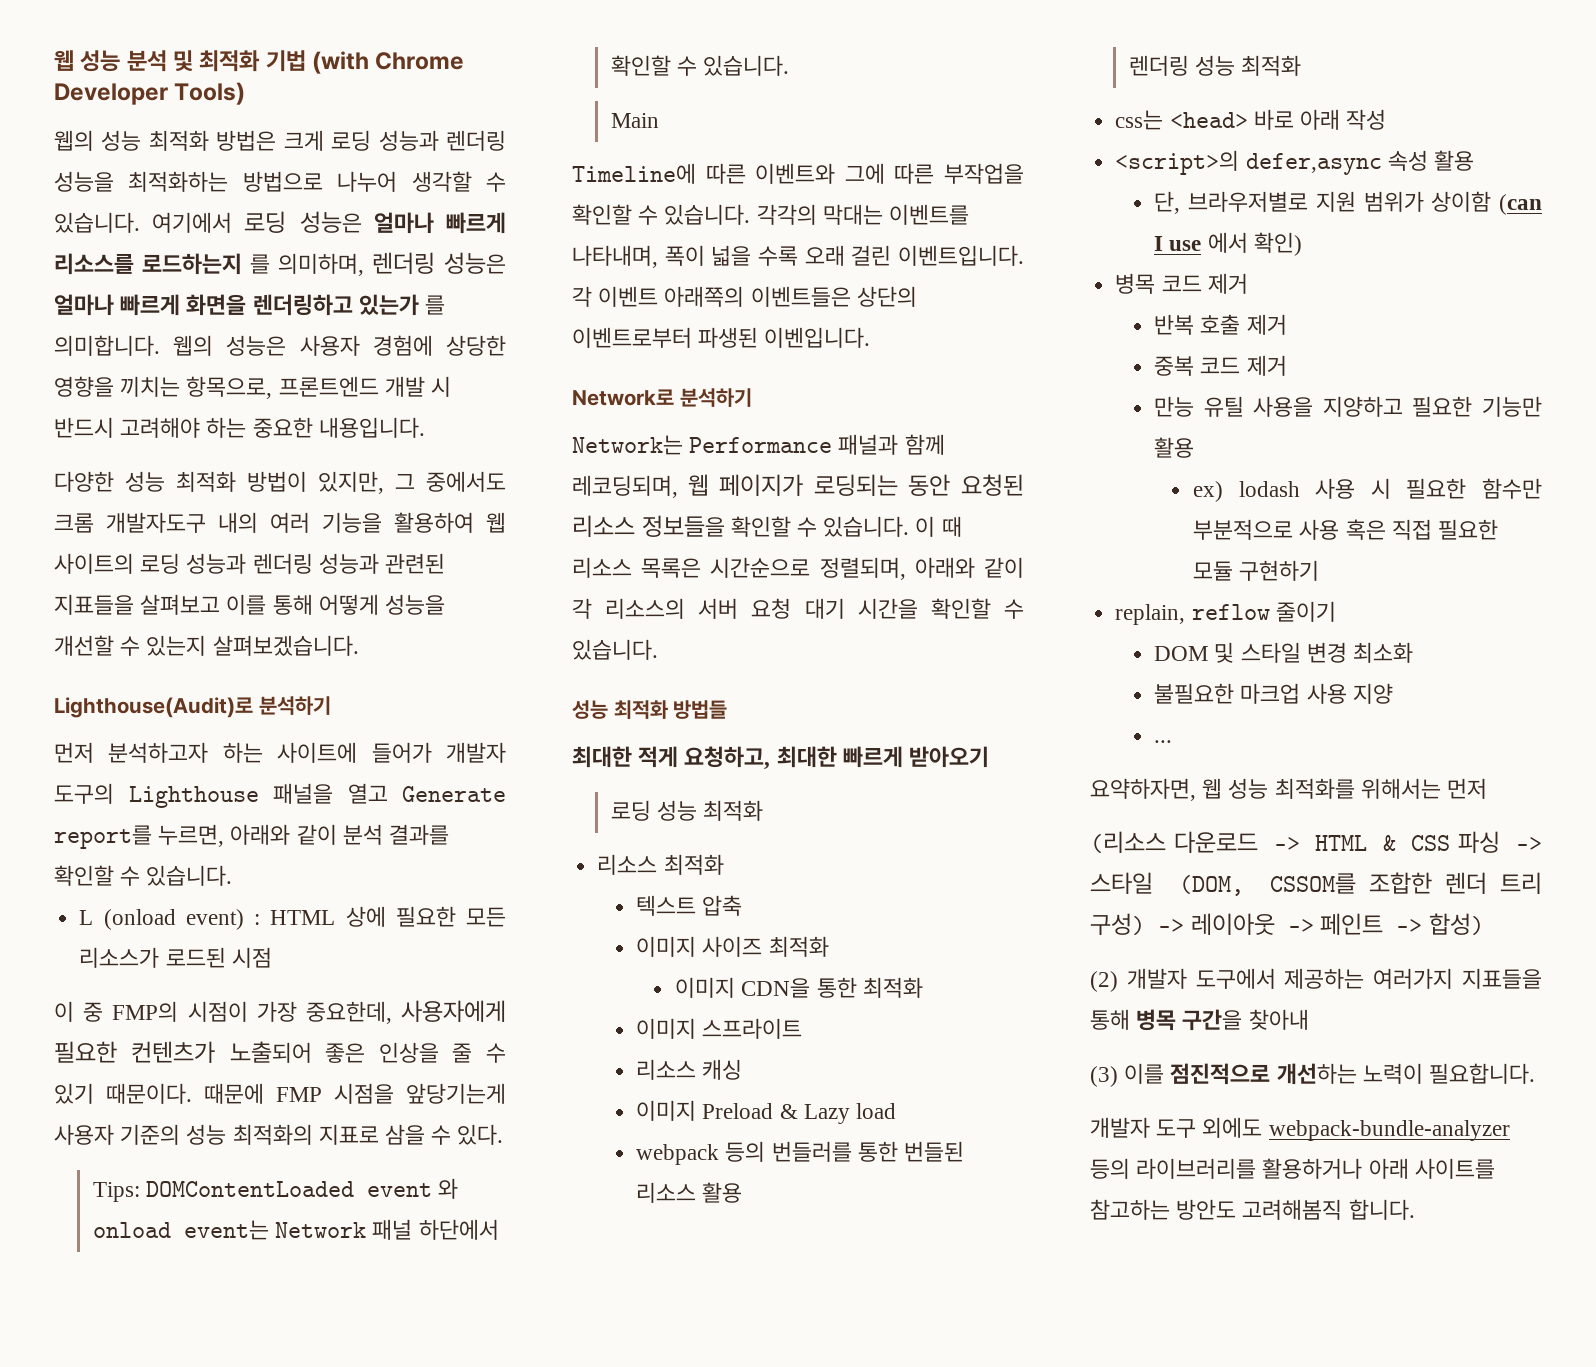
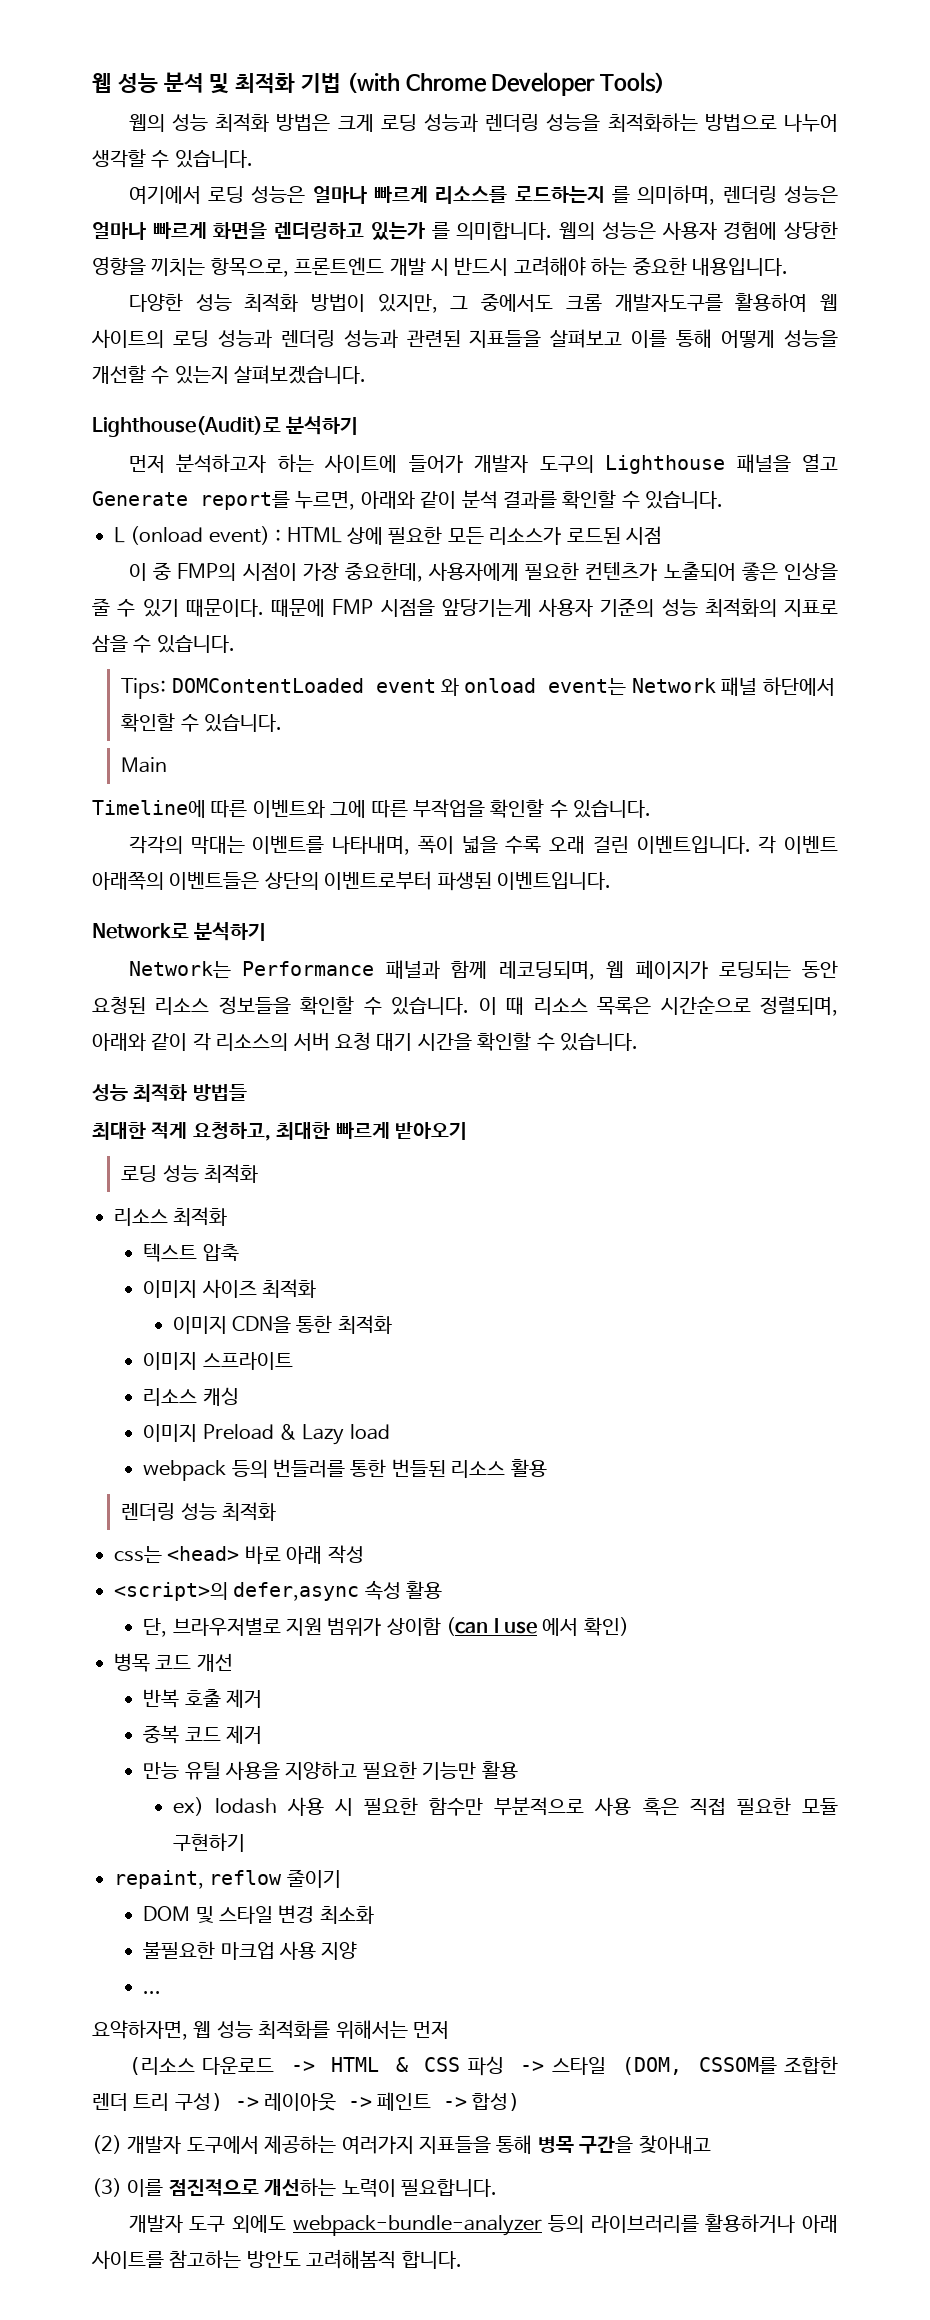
(140, 222) none -> (253, 159) //
[106,512,382,533] 개발자도구 내의 여러 기능을 -> [614,294,723,312] 개발자도구를
[457,1124,504,1145] 있다. -> [156,635,235,653] 있습니다.
(751, 214) none -> (652, 809) //
[764,327,871,348] 이벤입니다. -> [497,871,611,890] 이벤트입니다.
[1207,273,1248,294] 제거 -> [196,1653,233,1672] 개선
[1115,604,1186,625] replain, -> [114,1870,204,1889] repaint,
[1248,1009,1309,1030] 찾아내 -> [638,2135,711,2154] 찾아내고

